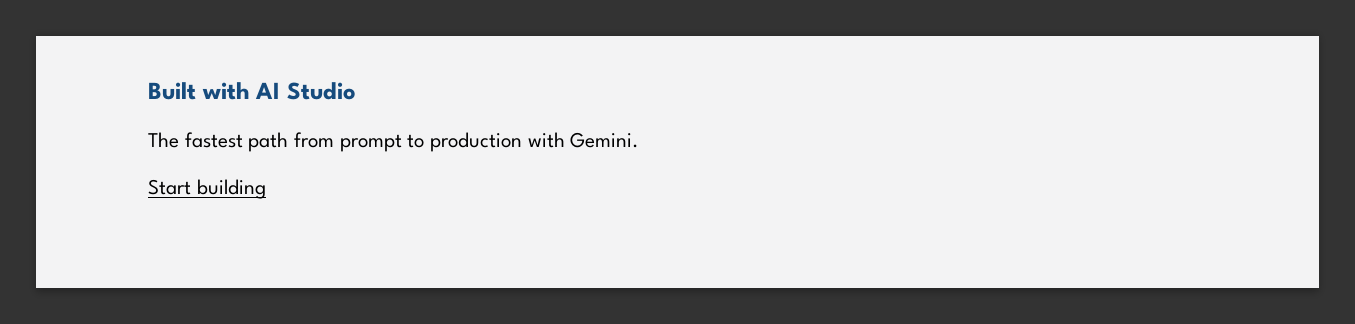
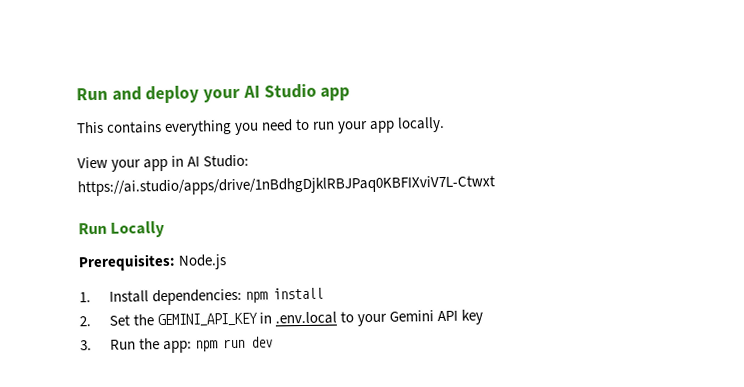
[148,82,356,100] [148,132,640,152] [148,179,266,199] Built with AI Studio // The fastest path from prompt to production with Gemini. // Start building -> [76,83,351,104] [76,116,446,136] [77,154,250,172] [77,175,495,197] [78,220,166,238] [78,253,228,272] [79,287,323,306] [79,309,484,327] [80,336,273,354] Run and deploy your AI Studio app // This contains everything you need to run your app locally. // View your app in AI Studio: https://ai.studio/apps/drive/1nBdhgDjklRBJPaq0KBFIXviV7L-Ctwxt // Run Locally // Prerequisites: Node.js // 1. Install dependencies: npm install // 2. Set the GEMINI_API_KEY in .env.local to your Gemini API key // 3. Run the app: npm run dev

